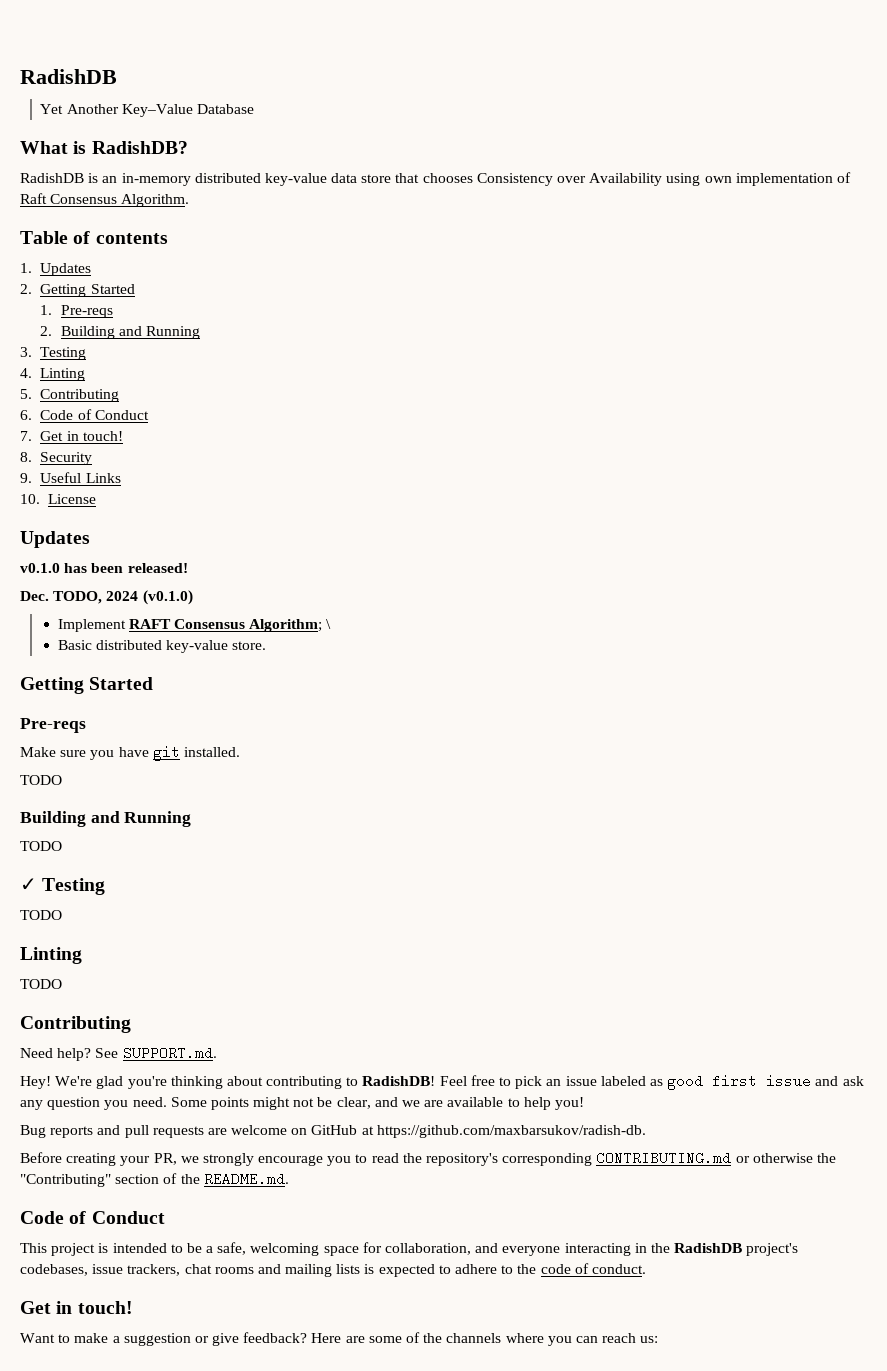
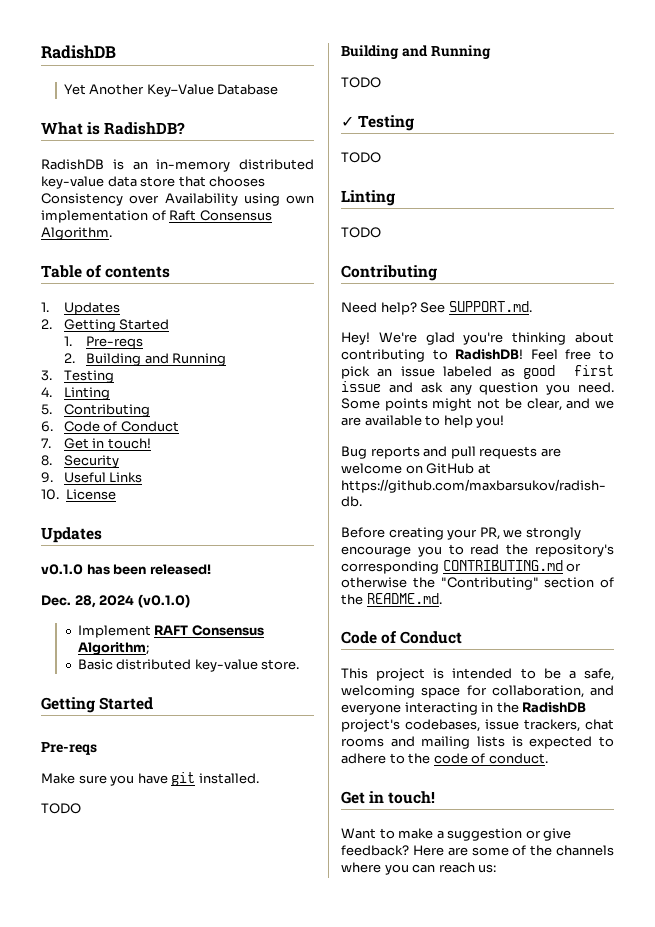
[53,591,103,604] TODO, -> [74,595,96,608] 28,
[326,619,332,629] \ -> (149, 648) none

